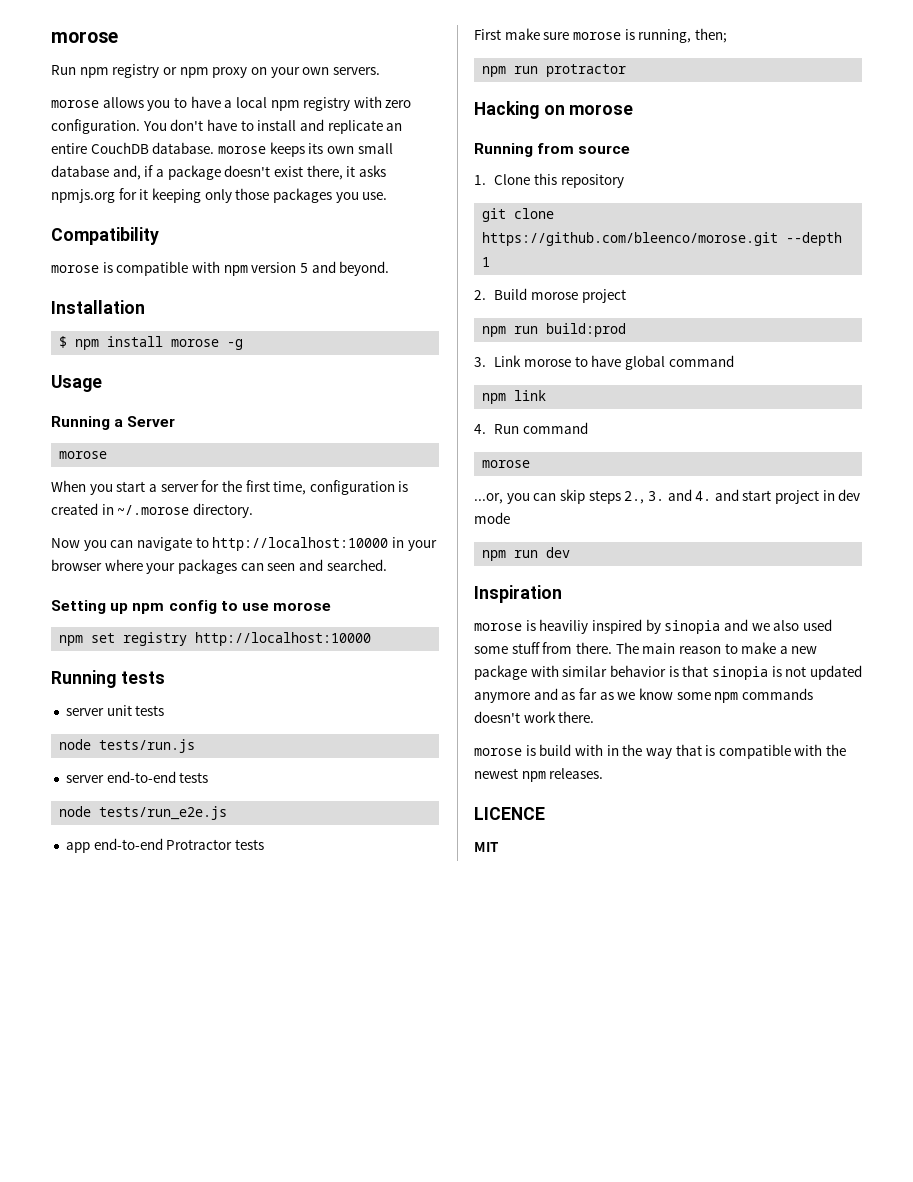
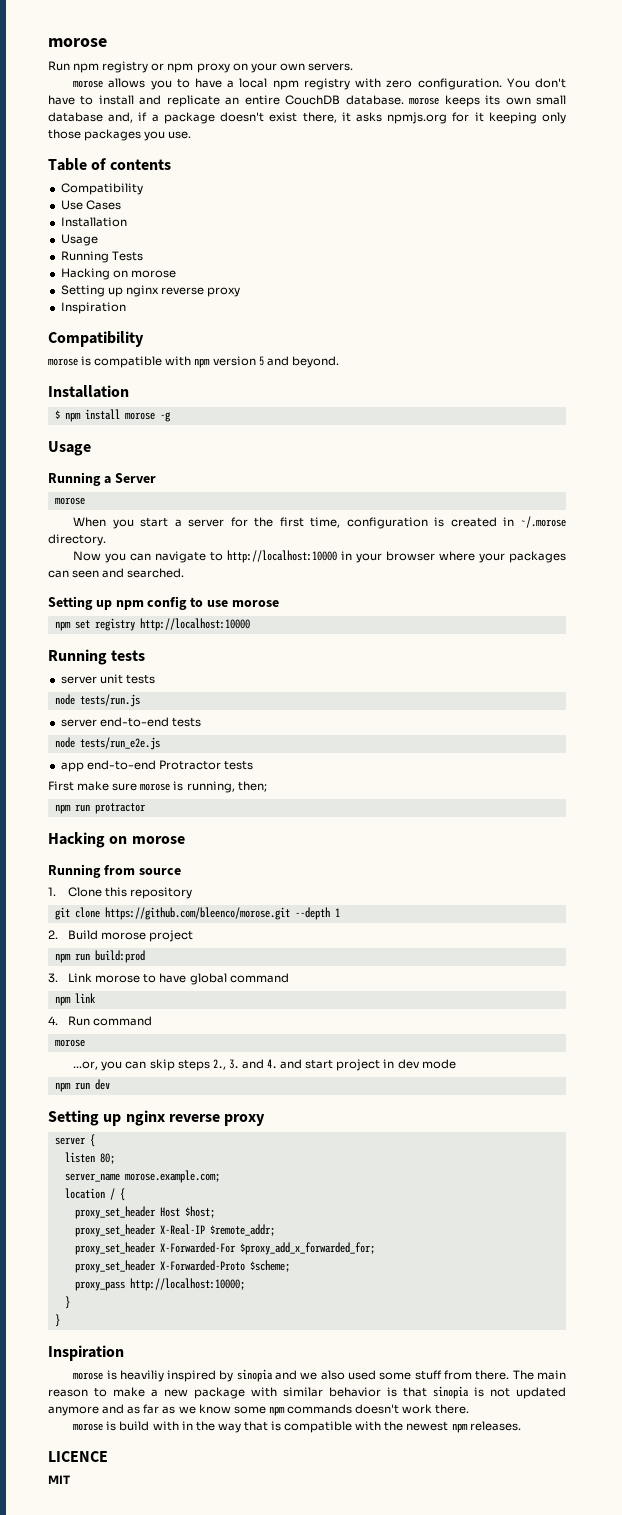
(388, 196) none -> [48,158,171,171] [60,183,143,195] [60,200,121,210] [60,217,127,227] [60,234,98,246] [60,251,143,263] [60,268,176,280] [60,285,241,297] [60,302,126,314] // Table of contents // Compatibility // Use Cases // Installation // Usage // Running Tests // Hacking on morose // Setting up nginx reverse proxy // Inspiration
(571, 552) none -> [48,1110,266,1126] [54,1134,95,1147] [64,1152,115,1164] [64,1170,220,1183] [64,1188,125,1201] [74,1206,215,1219] [74,1224,275,1237] [74,1242,375,1255] [74,1260,290,1273] [74,1278,245,1291] [64,1296,70,1309] [54,1314,60,1327] // Setting up nginx reverse proxy // server { // listen 80; // server_name morose.example.com; // location / { // proxy_set_header Host $host; // proxy_set_header X-Real-IP $remote_addr; // proxy_set_header X-Forwarded-For $proxy_add_x_forwarded_for; // proxy_set_header X-Forwarded-Proto $scheme; // proxy_pass http://localhost:10000; // } // }

